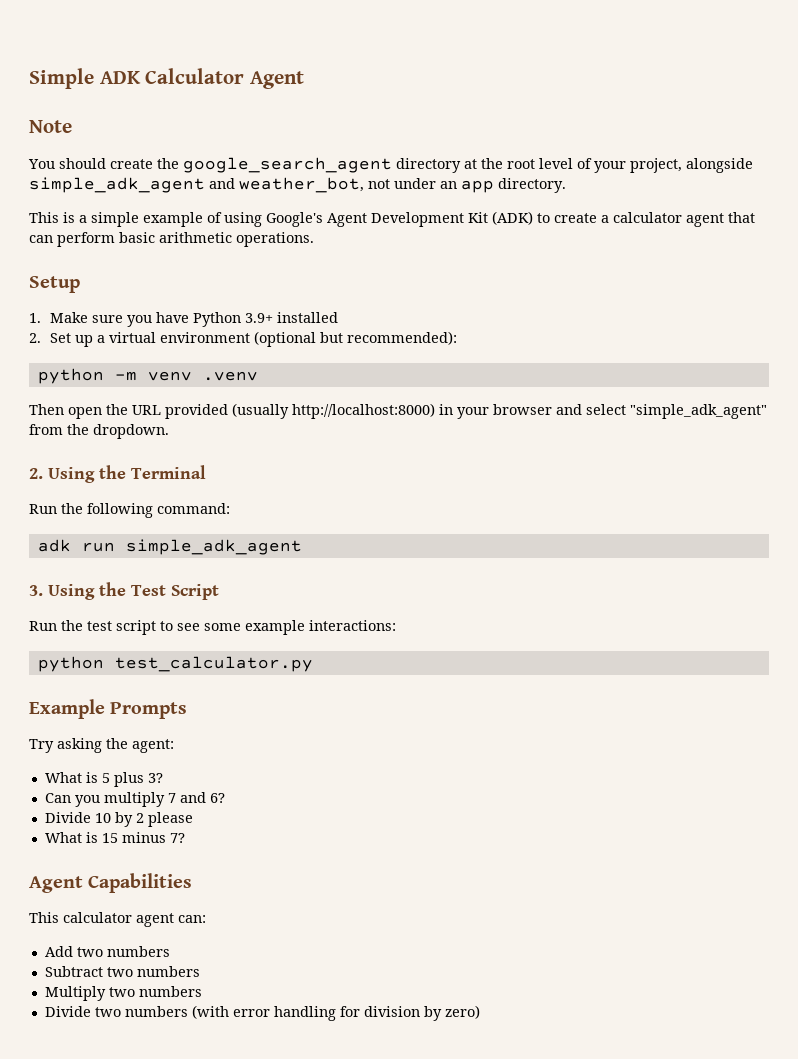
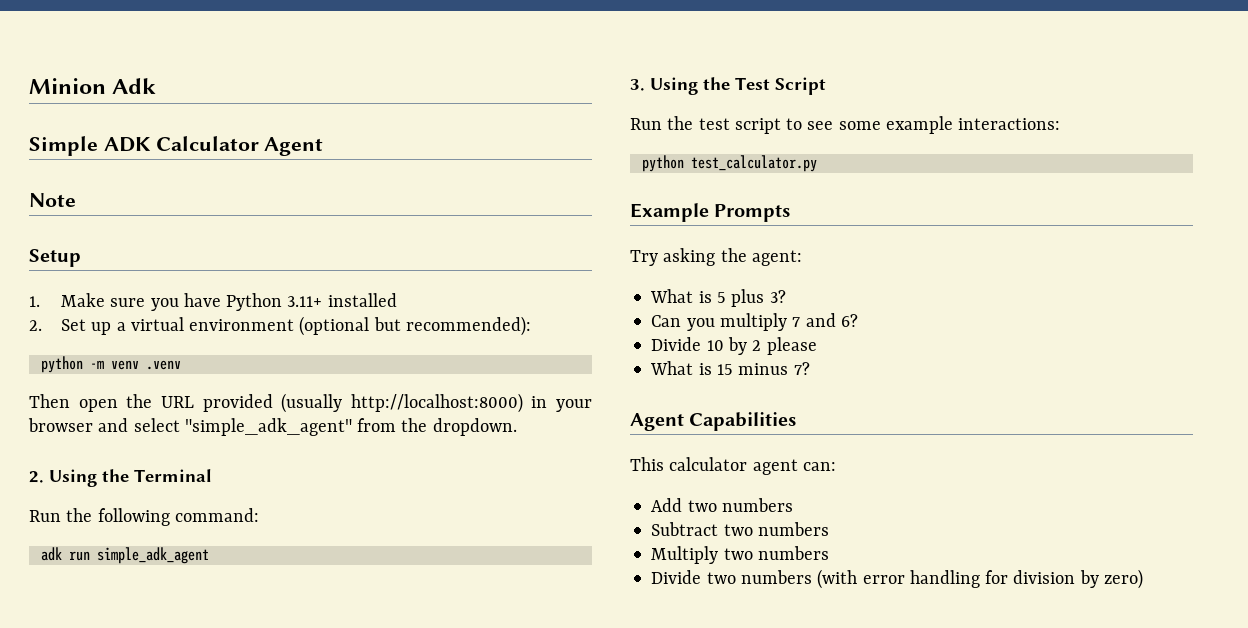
(29, 78) none -> [29,78,157,94] Minion Adk //
[28,157,753,173] [29,177,566,193] [29,211,755,227] [29,232,314,247] // You should create the google_search_agent directory at the root level of your project, alongside simple_adk_agent and weather_bot, not under an app directory. // This is a simple example of using Google's Agent Development Kit (ADK) to create a calculator agent that can perform basic arithmetic operations. -> (76, 200) none
[245,313,274,323] 3.9+ -> [287,296,323,307] 3.11+

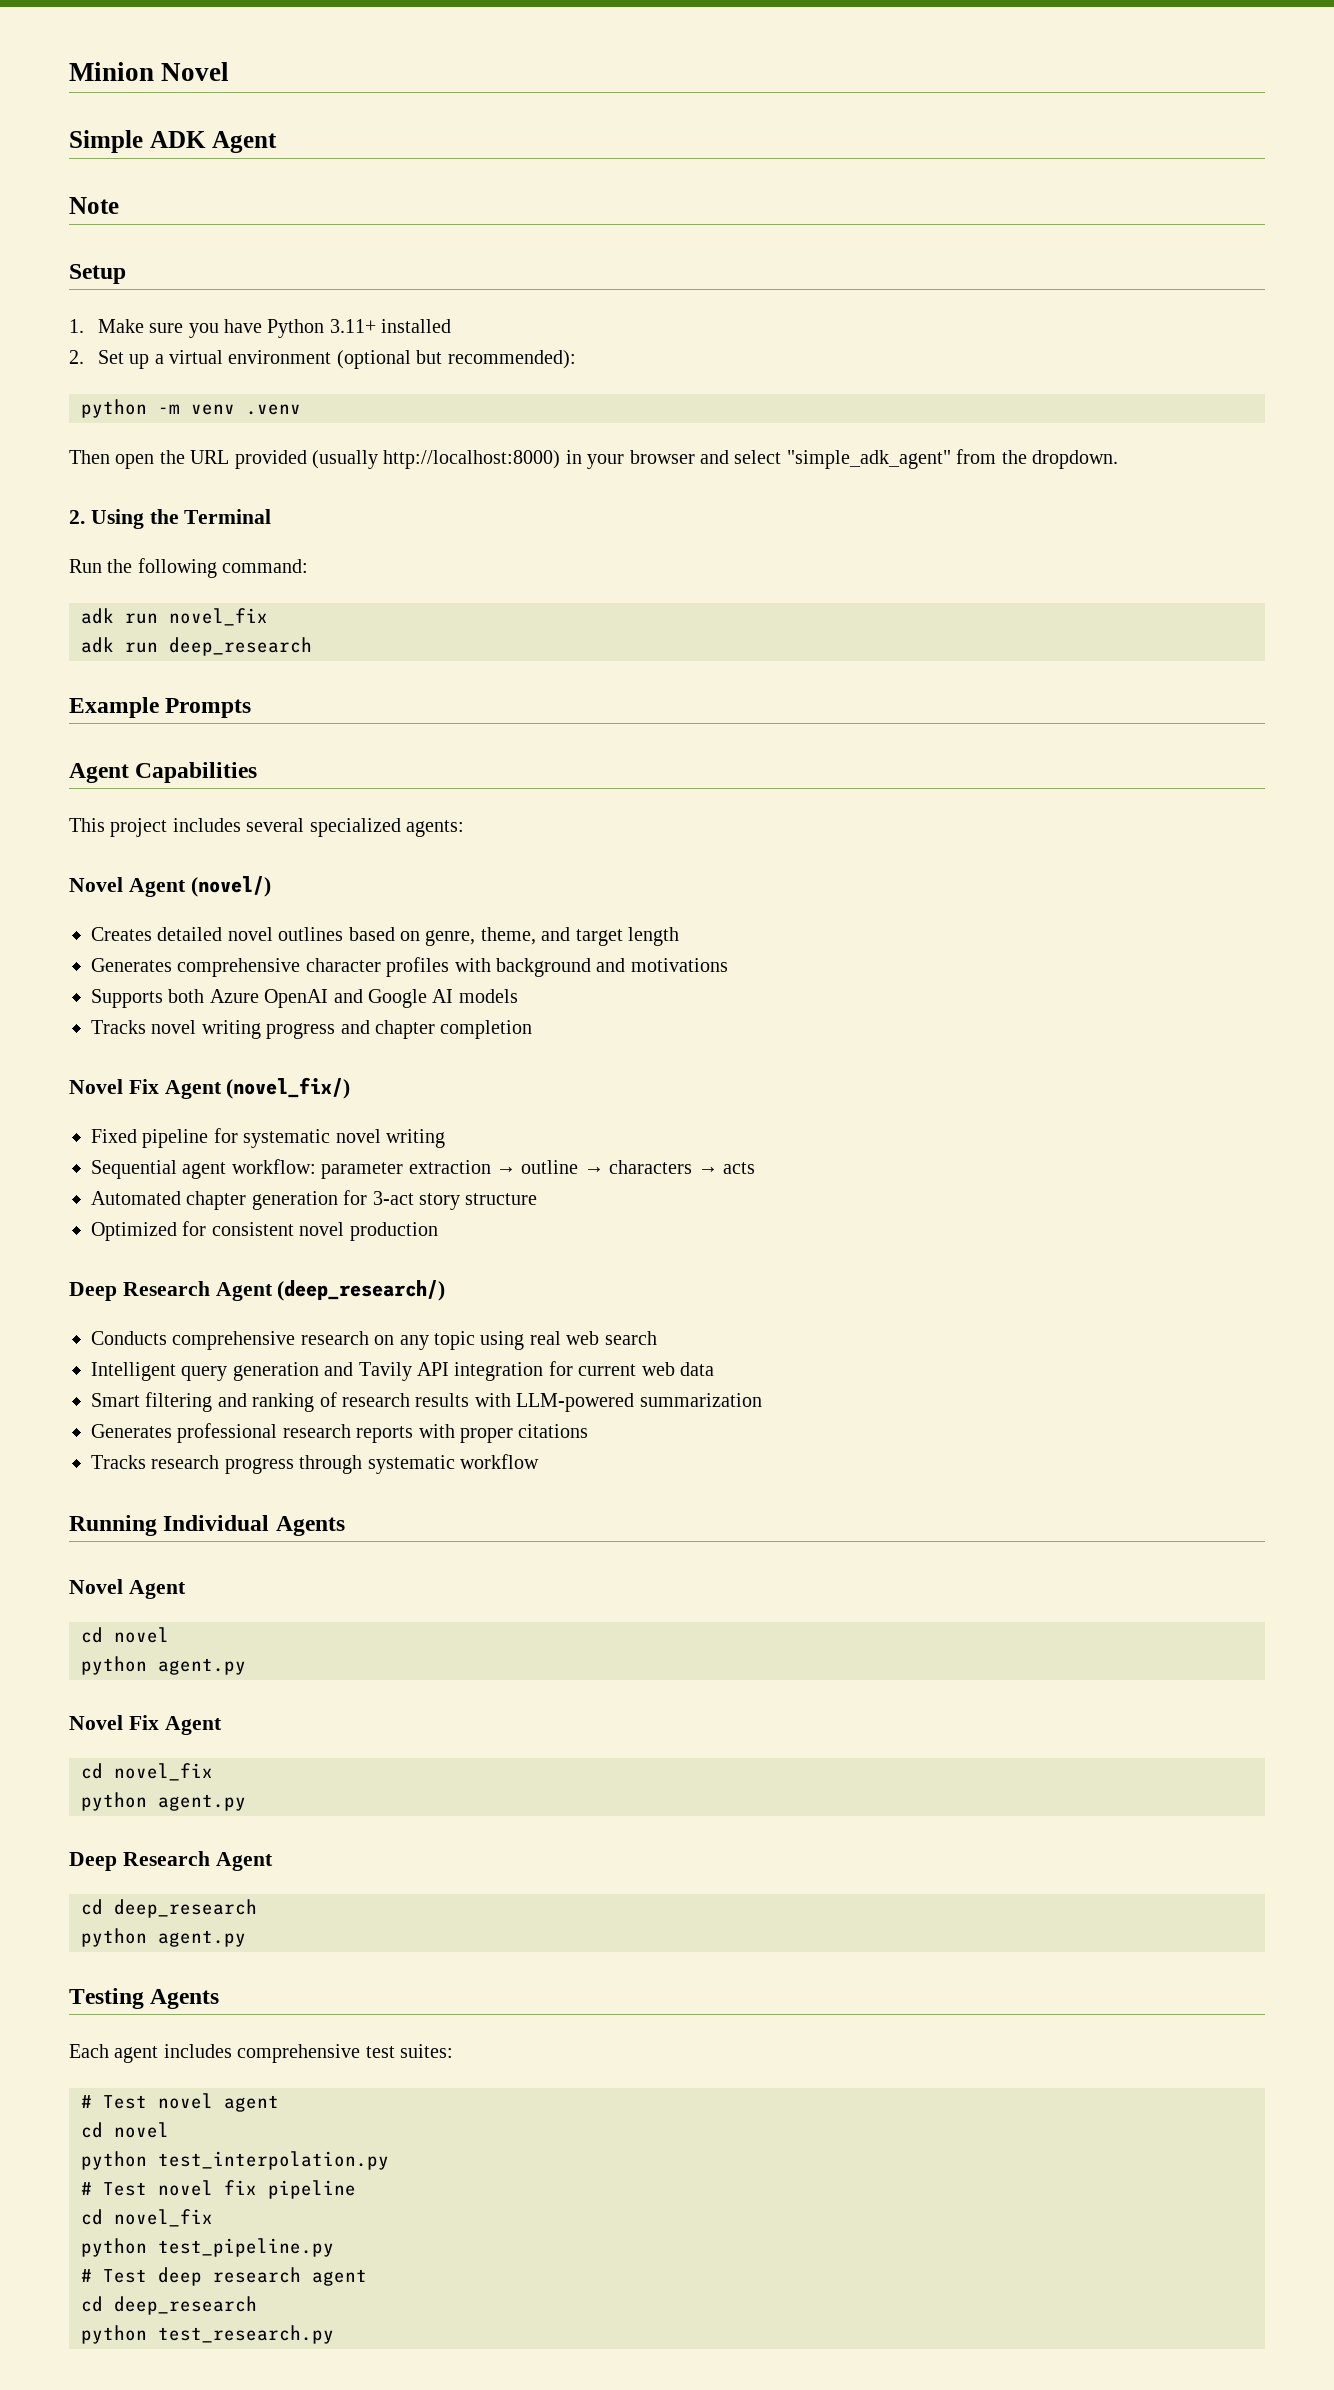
[112,78,157,94] Adk -> [161,62,230,81] Novel
[155,136,259,151] Calculator -> (206, 139) none
[96,547,209,564] [630,77,826,95] [630,116,1061,134] [641,155,817,172] [630,203,791,222] [630,248,802,266] [650,289,786,307] [651,313,858,331] [651,337,817,355] [650,361,810,375] [630,412,797,431] [630,457,836,475] [651,498,793,512] [651,522,829,536] [651,546,829,564] [651,569,1143,589] simple_adk_agent // 3. Using the Test Script // Run the test script to see some example interactions: // python test_calculator.py // Example Prompts // Try asking the agent: // What is 5 plus 3? // Can you multiply 7 and 6? // Divide 10 by 2 please // What is 15 minus 7? // Agent Capabilities // This calculator agent can: // Add two numbers // Subtract two numbers // Multiply two numbers // Divide two numbers (with error handling for division by zero) -> [169,608,268,626] [81,637,312,656] [69,697,252,718] [69,762,258,783] [69,818,464,837] [69,876,271,897] [91,927,679,946] [91,957,728,977] [91,989,518,1008] [91,1020,533,1039] [69,1077,351,1099] [91,1128,445,1148] [91,1159,755,1179] [91,1190,538,1210] [91,1221,438,1241] [69,1280,446,1301] [91,1331,657,1350] [91,1361,714,1381] [91,1392,762,1412] [91,1423,589,1443] [91,1454,539,1474] [69,1515,345,1536] [69,1579,186,1599] [81,1627,169,1643] [81,1656,246,1675] [69,1715,222,1735] [81,1763,213,1781] [81,1792,246,1811] [69,1851,273,1871] [81,1899,257,1918] [81,1928,246,1947] [69,1988,220,2009] [69,2044,453,2063] [81,2093,279,2112] [81,2122,169,2138] [81,2151,389,2170] [81,2180,356,2199] [81,2209,213,2227] [81,2238,334,2257] [81,2267,367,2286] [81,2296,257,2315] [81,2325,334,2344] novel_fix // adk run deep_research // Example Prompts // Agent Capabilities // This project includes several specialized agents: // Novel Agent (novel/) // Creates detailed novel outlines based on genre, theme, and target length // Generates comprehensive character profiles with background and motivations // Supports both Azure OpenAI and Google AI models // Tracks novel writing progress and chapter completion // Novel Fix Agent (novel_fix/) // Fixed pipeline for systematic novel writing // Sequential agent workflow: parameter extraction → outline → characters → acts // Automated chapter generation for 3-act story structure // Optimized for consistent novel production // Deep Research Agent (deep_research/) // Conducts comprehensive research on any topic using real web search // Intelligent query generation and Tavily API integration for current web data // Smart filtering and ranking of research results with LLM-powered summarization // Generates professional research reports with proper citations // Tracks research progress through systematic workflow // Running Individual Agents // Novel Agent // cd novel // python agent.py // Novel Fix Agent // cd novel_fix // python agent.py // Deep Research Agent // cd deep_research // python agent.py // Testing Agents // Each agent includes comprehensive test suites: // # Test novel agent // cd novel // python test_interpolation.py // # Test novel fix pipeline // cd novel_fix // python test_pipeline.py // # Test deep research agent // cd deep_research // python test_research.py

